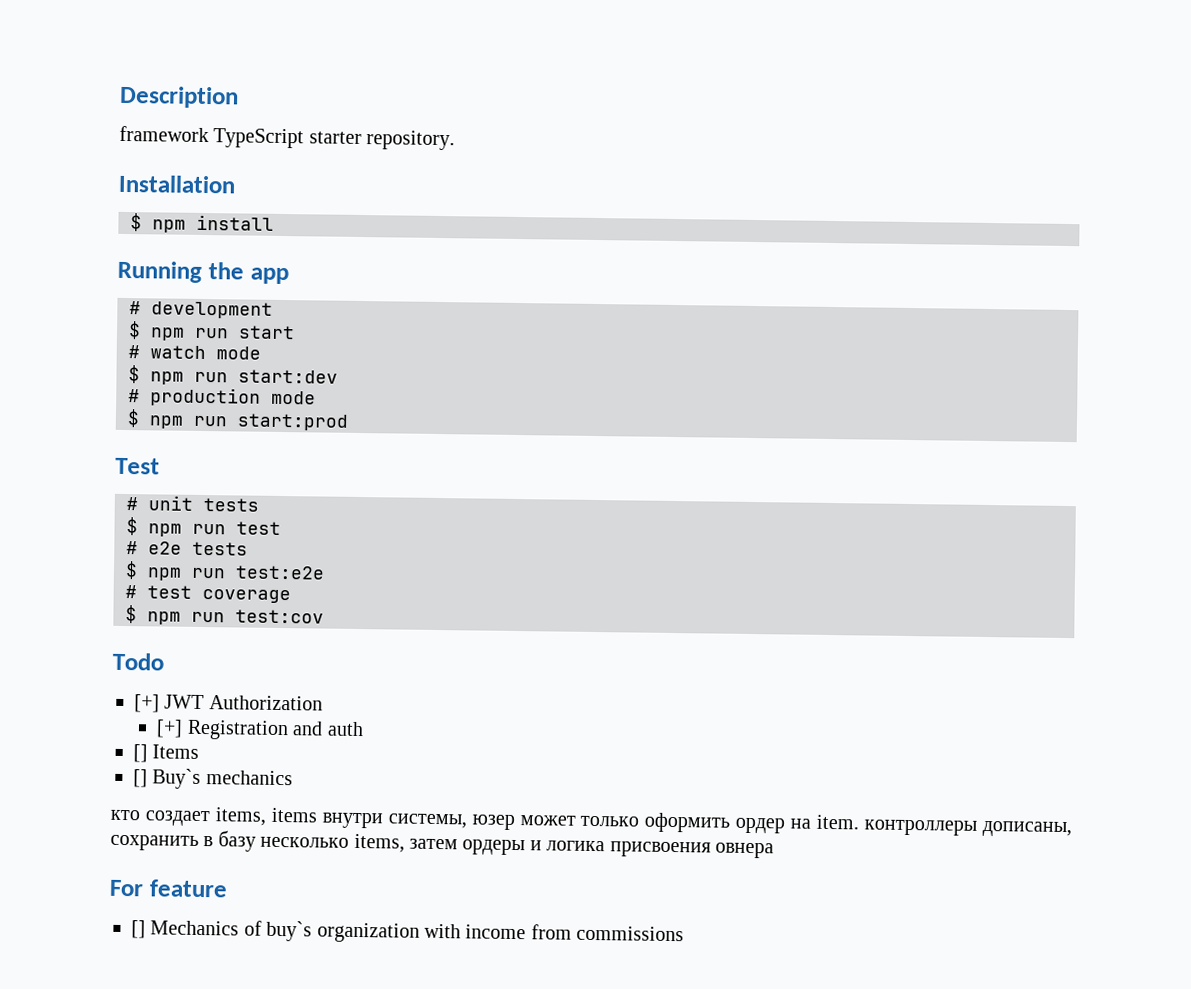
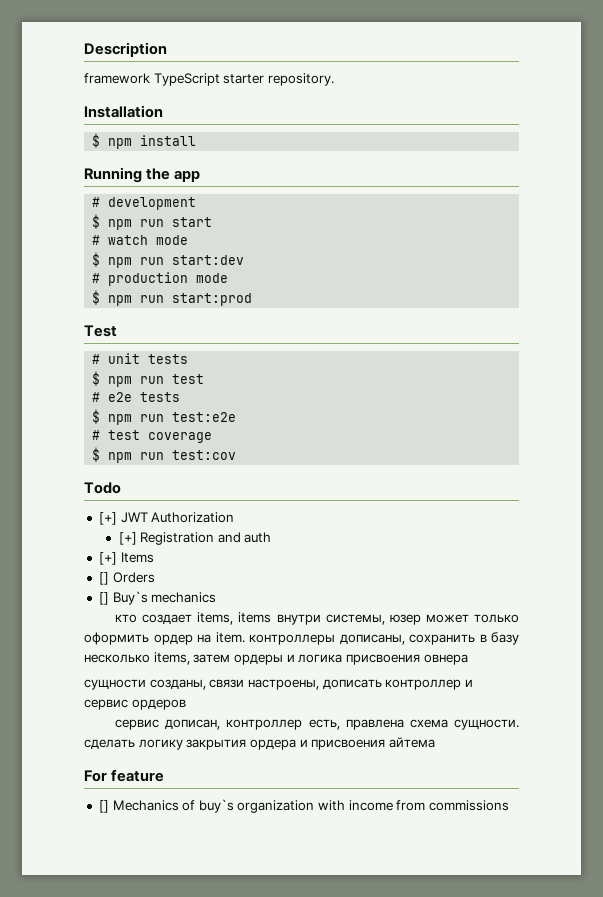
[133,744,200,763] // [] Items -> [98,552,154,565] [98,572,155,585] // [+] Items // [] Orders
(774, 850) none -> [84,679,473,690] [84,699,186,710] [115,719,519,730] [84,737,435,750] // сущности созданы, связи настроены, дописать контроллер и сервис ордеров // сервис дописан, контроллер есть, правлена схема сущности. сделать логику закрытия ордера и присвоения айтема

